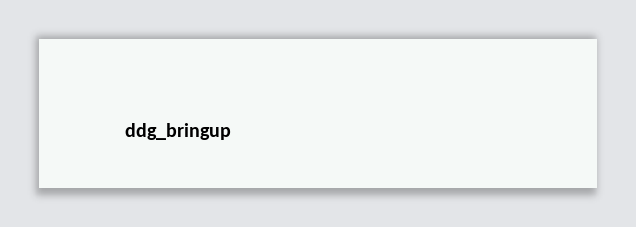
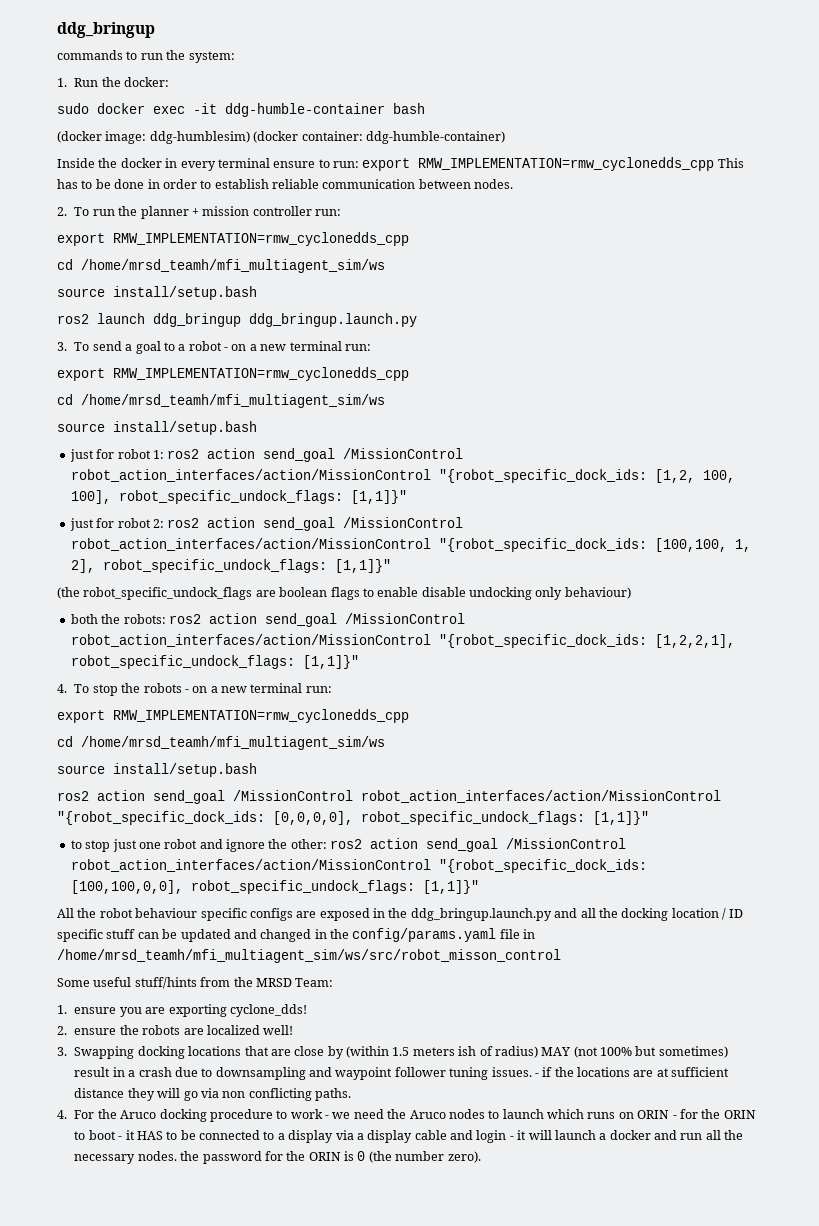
[125,123,231,140] ddg_bringup -> [57,22,155,38] [57,50,235,63] [57,77,170,87] [57,103,425,117] [57,131,505,144] [57,157,744,171] [57,179,514,189] [57,206,342,219] [57,232,409,246] [57,259,385,273] [57,286,257,300] [57,313,417,327] [57,341,371,354] [57,367,409,381] [57,394,385,408] [57,421,257,435] [69,448,464,462] [70,469,735,483] [70,490,407,504] [69,517,464,531] [70,538,751,552] [70,559,391,573] [57,587,631,600] [70,613,465,627] [70,634,735,648] [70,655,359,669] [57,683,332,696] [57,709,409,723] [57,736,385,750] [57,763,257,777] [57,790,721,804] [57,811,649,825] [70,838,627,852] [70,859,647,873] [70,880,479,894] [57,908,744,921] [57,928,536,942] [57,949,561,963] [57,977,334,989] [57,1004,307,1017] [57,1025,294,1035] [57,1046,728,1059] [74,1067,730,1080] [74,1088,352,1101] [57,1109,756,1122] [74,1130,744,1143] [74,1151,481,1164] ddg_bringup // commands to run the system: // 1. Run the docker: // sudo docker exec -it ddg-humble-container bash // (docker image: ddg-humblesim) (docker container: ddg-humble-container) // Inside the docker in every terminal ensure to run: export RMW_IMPLEMENTATION=rmw_cyclonedds_cpp This has to be done in order to establish reliable communication between nodes. // 2. To run the planner + mission controller run: // export RMW_IMPLEMENTATION=rmw_cyclonedds_cpp // cd /home/mrsd_teamh/mfi_multiagent_sim/ws // source install/setup.bash // ros2 launch ddg_bringup ddg_bringup.launch.py // 3. To send a goal to a robot - on a new terminal run: // export RMW_IMPLEMENTATION=rmw_cyclonedds_cpp // cd /home/mrsd_teamh/mfi_multiagent_sim/ws // source install/setup.bash // just for robot 1: ros2 action send_goal /MissionControl robot_action_interfaces/action/MissionControl "{robot_specific_dock_ids: [1,2, 100, 100], robot_specific_undock_flags: [1,1]}" // just for robot 2: ros2 action send_goal /MissionControl robot_action_interfaces/action/MissionControl "{robot_specific_dock_ids: [100,100, 1, 2], robot_specific_undock_flags: [1,1]}" // (the robot_specific_undock_flags are boolean flags to enable disable undocking only behaviour) // both the robots: ros2 action send_goal /MissionControl robot_action_interfaces/action/MissionControl "{robot_specific_dock_ids: [1,2,2,1], robot_specific_undock_flags: [1,1]}" // 4. To stop the robots - on a new terminal run: // export RMW_IMPLEMENTATION=rmw_cyclonedds_cpp // cd /home/mrsd_teamh/mfi_multiagent_sim/ws // source install/setup.bash // ros2 action send_goal /MissionControl robot_action_interfaces/action/MissionControl "{robot_specific_dock_ids: [0,0,0,0], robot_specific_undock_flags: [1,1]}" // to stop just one robot and ignore the other: ros2 action send_goal /MissionControl robot_action_interfaces/action/MissionControl "{robot_specific_dock_ids: [100,100,0,0], robot_specific_undock_flags: [1,1]}" // All the robot behaviour specific configs are exposed in the ddg_bringup.launch.py and all the docking location / ID specific stuff can be updated and changed in the config/params.yaml file in /home/mrsd_teamh/mfi_multiagent_sim/ws/src/robot_misson_control // Some useful stuff/hints from the MRSD Team: // 1. ensure you are exporting cyclone_dds! // 2. ensure the robots are localized well! // 3. Swapping docking locations that are close by (within 1.5 meters ish of radius) MAY (not 100% but sometimes) result in a crash due to downsampling and waypoint follower tuning issues. - if the locations are at sufficient distance they will go via non conflicting paths. // 4. For the Aruco docking procedure to work - we need the Aruco nodes to launch which runs on ORIN - for the ORIN to boot - it HAS to be connected to a display via a display cable and login - it will launch a docker and run all the necessary nodes. the password for the ORIN is 0 (the number zero).

